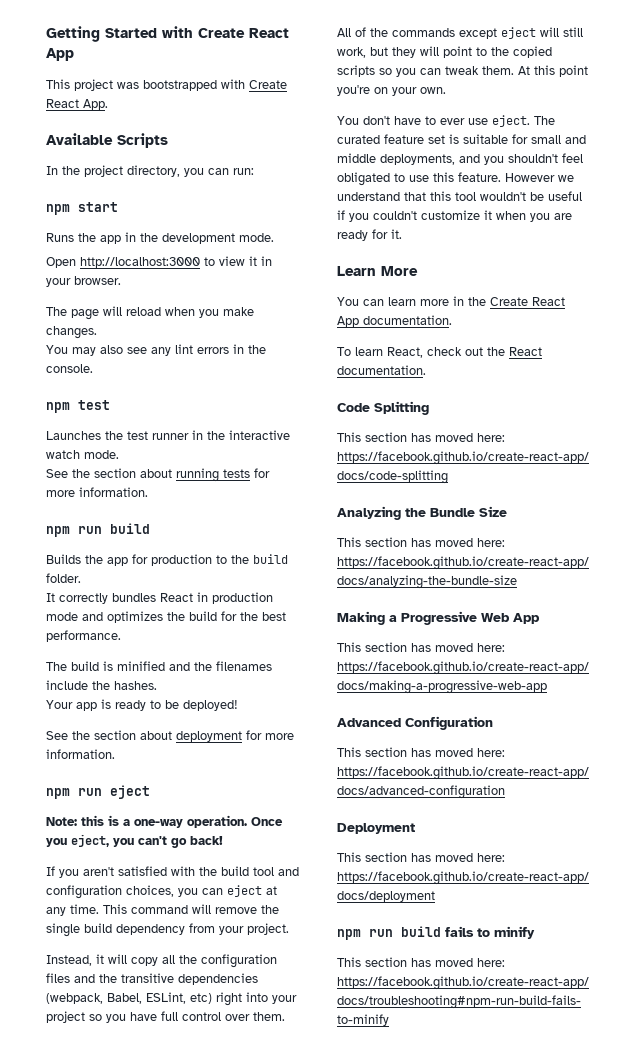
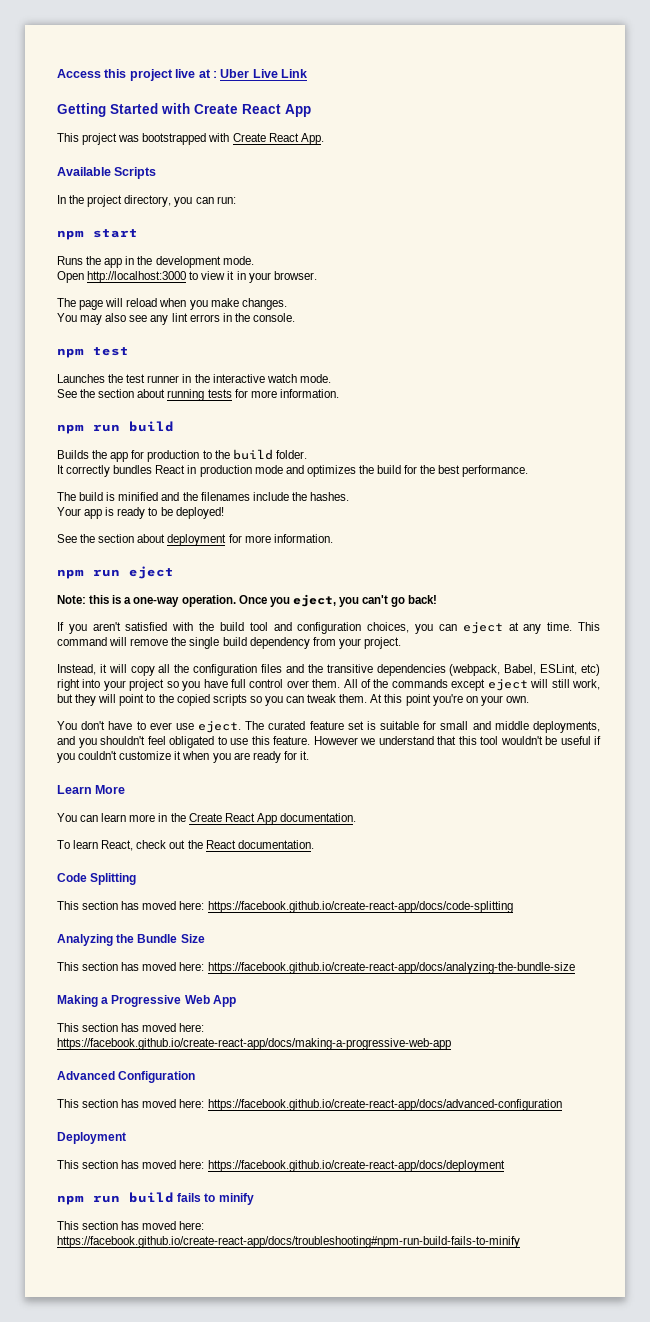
(46, 34) none -> [57,69,307,81] Access this project live at : Uber Live Link //

